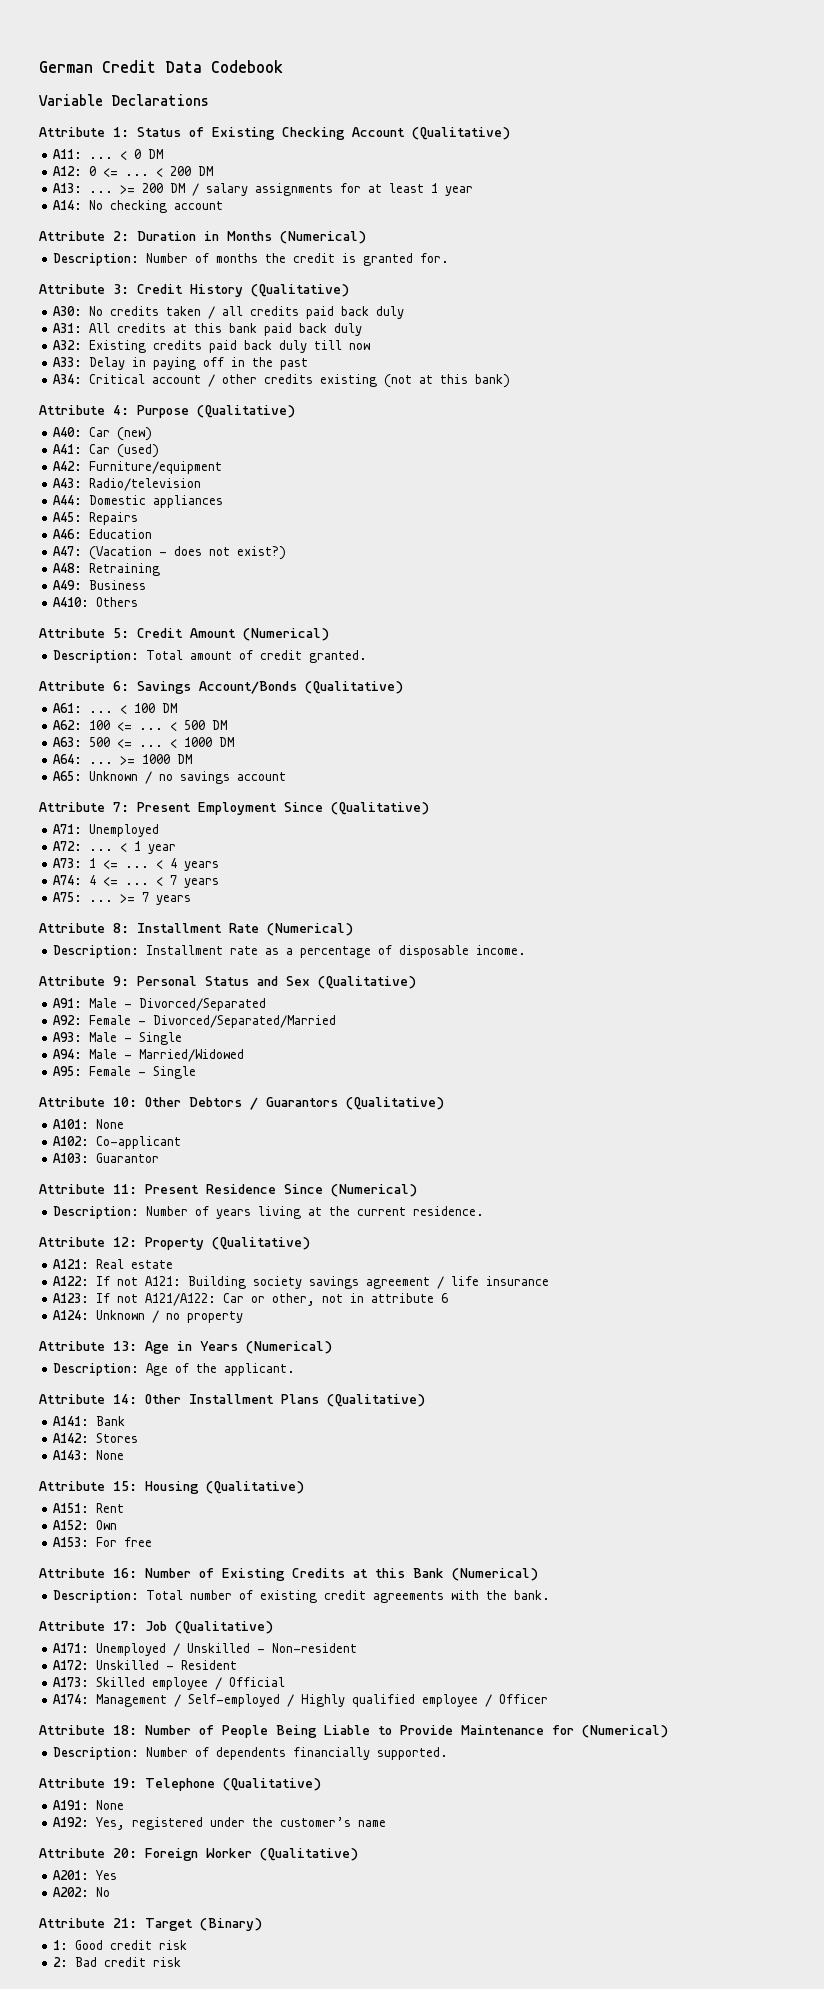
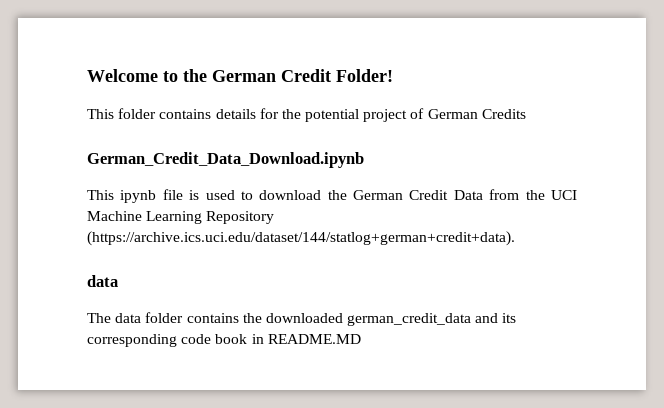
[39,60,283,73] [39,94,209,106] [39,127,510,140] [53,149,164,160] [53,166,214,177] [53,183,474,196] [53,200,224,213] [39,231,366,244] [53,253,450,266] [39,284,349,297] [53,306,405,319] [53,323,363,336] [53,340,371,353] [53,357,309,370] [53,374,511,388] [39,405,295,418] [53,427,153,441] [53,444,160,458] [53,461,223,474] [53,478,202,491] [53,495,224,508] [53,512,139,525] [53,529,153,539] [53,546,287,560] [53,563,161,576] [53,580,147,590] [53,597,139,607] [39,628,329,641] [53,650,368,663] [39,681,403,694] [53,703,178,714] [53,720,228,731] [53,737,235,748] [53,754,193,765] [53,771,287,784] [39,802,429,815] [53,824,160,837] [53,841,177,854] [53,858,220,871] [53,875,220,888] [53,892,192,905] [39,923,353,936] [53,945,527,958] [39,976,416,989] [53,998,267,1011] [53,1015,337,1028] [53,1032,183,1045] [53,1049,245,1062] [53,1066,197,1079] [39,1097,444,1110] [53,1119,125,1129] [53,1136,182,1149] [53,1153,160,1163] [39,1184,417,1197] [53,1206,485,1219] [39,1237,310,1250] [53,1259,174,1269] [53,1276,550,1289] [53,1293,449,1306] [53,1310,244,1323] [39,1341,332,1354] [53,1363,296,1376] [39,1394,425,1407] [53,1416,126,1426] [53,1433,139,1443] [53,1450,125,1460] [39,1481,304,1494] [53,1503,125,1513] [53,1520,118,1530] [53,1537,153,1547] [39,1568,538,1581] [53,1590,551,1603] [39,1621,273,1634] [53,1643,358,1656] [53,1660,238,1670] [53,1677,286,1690] [53,1694,549,1707] [39,1725,668,1738] [53,1747,449,1760] [39,1778,321,1791] [53,1800,125,1810] [53,1817,387,1830] [39,1848,358,1861] [53,1870,118,1880] [53,1887,111,1897] [39,1918,262,1931] [53,1940,188,1950] [53,1957,182,1967] German Credit Data Codebook // Variable Declarations // Attribute 1: Status of Existing Checking Account (Qualitative) // A11: ... < 0 DM // A12: 0 <= ... < 200 DM // A13: ... >= 200 DM / salary assignments for at least 1 year // A14: No checking account // Attribute 2: Duration in Months (Numerical) // Description: Number of months the credit is granted for. // Attribute 3: Credit History (Qualitative) // A30: No credits taken / all credits paid back duly // A31: All credits at this bank paid back duly // A32: Existing credits paid back duly till now // A33: Delay in paying off in the past // A34: Critical account / other credits existing (not at this bank) // Attribute 4: Purpose (Qualitative) // A40: Car (new) // A41: Car (used) // A42: Furniture/equipment // A43: Radio/television // A44: Domestic appliances // A45: Repairs // A46: Education // A47: (Vacation - does not exist?) // A48: Retraining // A49: Business // A410: Others // Attribute 5: Credit Amount (Numerical) // Description: Total amount of credit granted. // Attribute 6: Savings Account/Bonds (Qualitative) // A61: ... < 100 DM // A62: 100 <= ... < 500 DM // A63: 500 <= ... < 1000 DM // A64: ... >= 1000 DM // A65: Unknown / no savings account // Attribute 7: Present Employment Since (Qualitative) // A71: Unemployed // A72: ... < 1 year // A73: 1 <= ... < 4 years // A74: 4 <= ... < 7 years // A75: ... >= 7 years // Attribute 8: Installment Rate (Numerical) // Description: Installment rate as a percentage of disposable income. // Attribute 9: Personal Status and Sex (Qualitative) // A91: Male - Divorced/Separated // A92: Female - Divorced/Separated/Married // A93: Male - Single // A94: Male - Married/Widowed // A95: Female - Single // Attribute 10: Other Debtors / Guarantors (Qualitative) // A101: None // A102: Co-applicant // A103: Guarantor // Attribute 11: Present Residence Since (Numerical) // Description: Number of years living at the current residence. // Attribute 12: Property (Qualitative) // A121: Real estate // A122: If not A121: Building society savings agreement / life insurance // A123: If not A121/A122: Car or other, not in attribute 6 // A124: Unknown / no property // Attribute 13: Age in Years (Numerical) // Description: Age of the applicant. // Attribute 14: Other Installment Plans (Qualitative) // A141: Bank // A142: Stores // A143: None // Attribute 15: Housing (Qualitative) // A151: Rent // A152: Own // A153: For free // Attribute 16: Number of Existing Credits at this Bank (Numerical) // Description: Total number of existing credit agreements with the bank. // Attribute 17: Job (Qualitative) // A171: Unemployed / Unskilled - Non-resident // A172: Unskilled - Resident // A173: Skilled employee / Official // A174: Management / Self-employed / Highly qualified employee / Officer // Attribute 18: Number of People Being Liable to Provide Maintenance for (Numerical) // Description: Number of dependents financially supported. // Attribute 19: Telephone (Qualitative) // A191: None // A192: Yes, registered under the customer’s name // Attribute 20: Foreign Worker (Qualitative) // A201: Yes // A202: No // Attribute 21: Target (Binary) // 1: Good credit risk // 2: Bad credit risk -> [87,69,393,82] [87,108,526,122] [87,152,364,168] [87,189,577,203] [87,211,275,224] [87,231,515,246] [87,275,118,287] [87,312,517,326] [87,334,361,347] Welcome to the German Credit Folder! // This folder contains details for the potential project of German Credits // German_Credit_Data_Download.ipynb // This ipynb file is used to download the German Credit Data from the UCI Machine Learning Repository (https://archive.ics.uci.edu/dataset/144/statlog+german+credit+data). // data // The data folder contains the downloaded german_credit_data and its corresponding code book in README.MD

